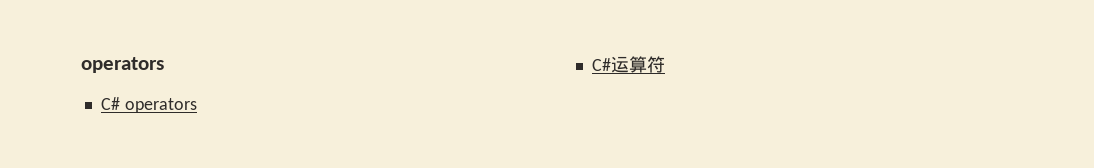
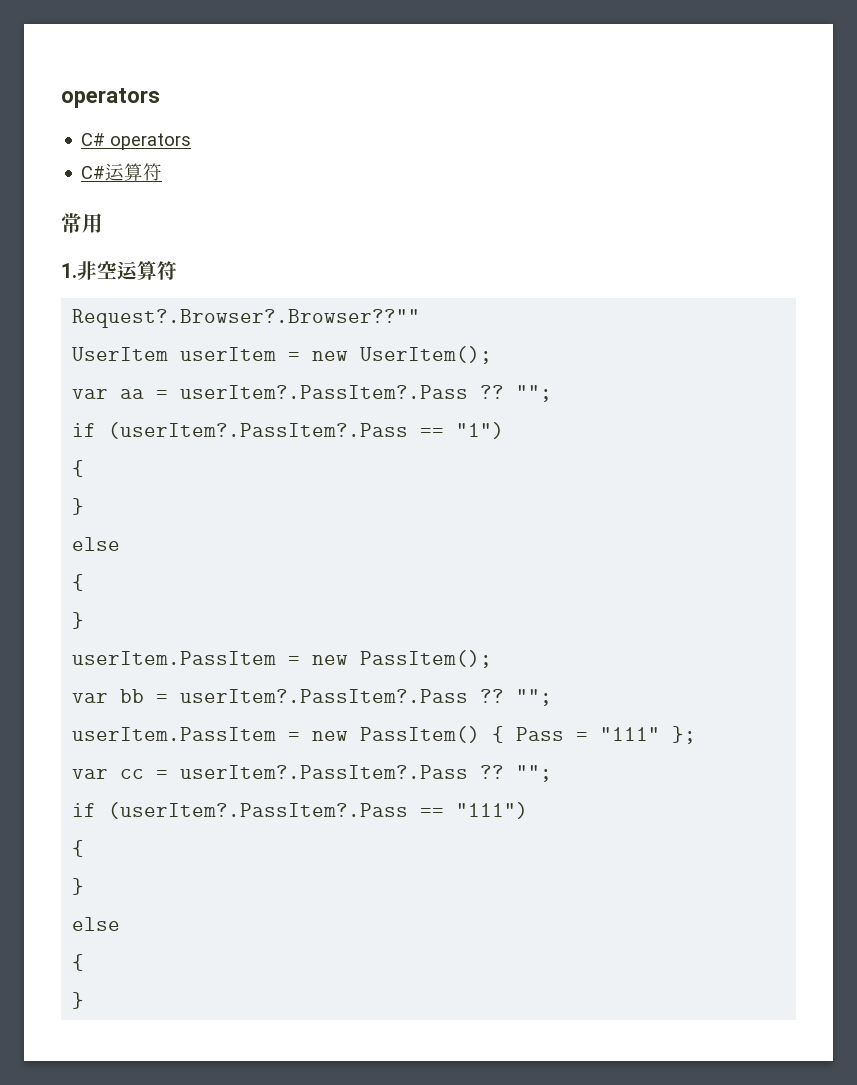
(665, 64) none -> [61,213,103,233] [61,261,177,280] [72,309,421,328] [72,346,493,364] [72,385,553,402] [72,422,505,439] [72,460,85,477] [72,498,85,515] [72,537,121,551] [72,574,85,591] [72,612,85,629] [72,650,493,668] [72,689,553,706] [72,726,697,744] [72,765,553,782] [72,802,529,819] [72,840,85,857] [72,878,85,895] [72,917,121,931] [72,954,85,971] [72,992,85,1009] // 常用 // 1.非空运算符 // Request?.Browser?.Browser??"" // UserItem userItem = new UserItem(); // var aa = userItem?.PassItem?.Pass ?? ""; // if (userItem?.PassItem?.Pass == "1") // { // } // else // { // } // userItem.PassItem = new PassItem(); // var bb = userItem?.PassItem?.Pass ?? ""; // userItem.PassItem = new PassItem() { Pass = "111" }; // var cc = userItem?.PassItem?.Pass ?? ""; // if (userItem?.PassItem?.Pass == "111") // { // } // else // { // }

